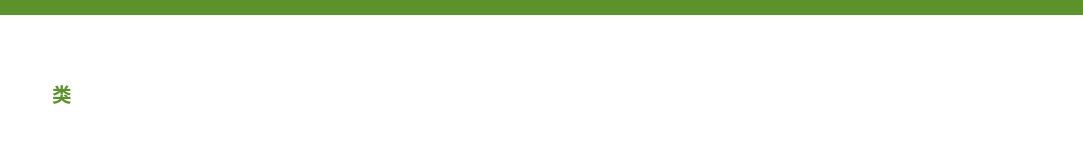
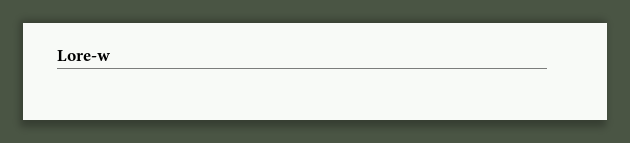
[52,85,72,104] 类 -> [57,50,111,62] Lore-w

